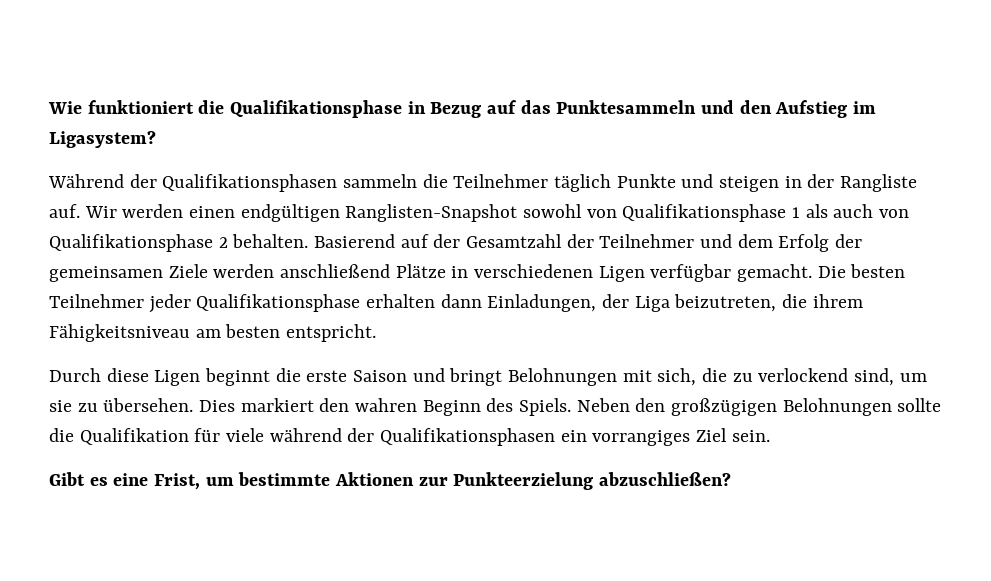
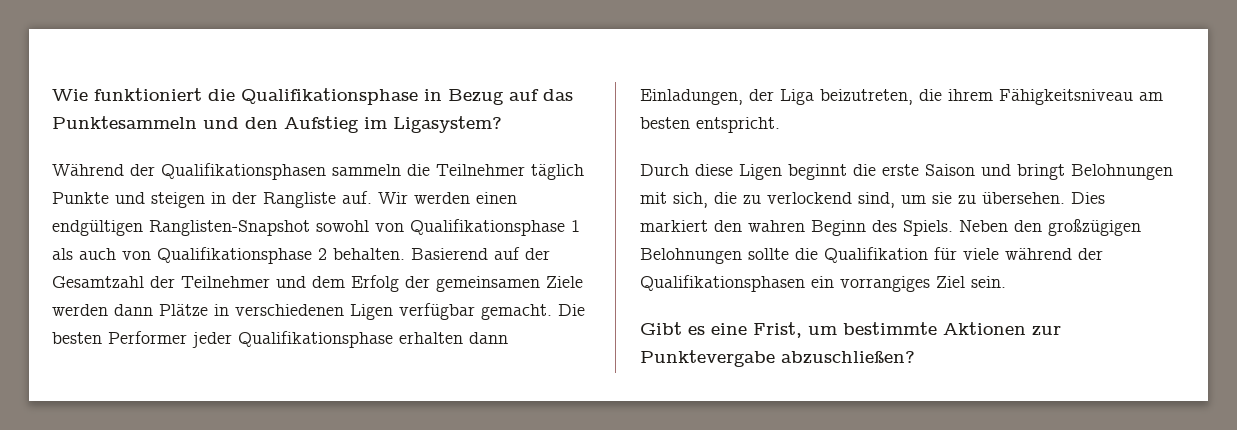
[280,264,391,278] anschließend -> [114,304,153,316] dann
[49,294,144,308] Teilnehmer -> [108,331,187,344] Performer
[453,472,594,490] Punkteerzielung -> [640,350,775,367] Punktevergabe

